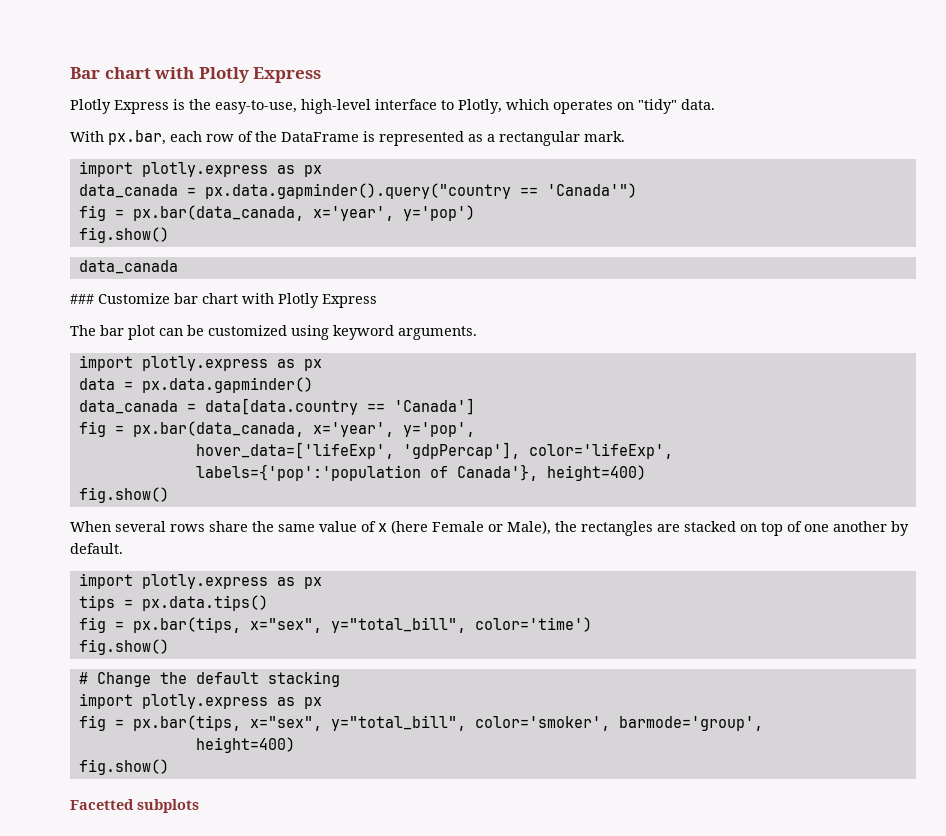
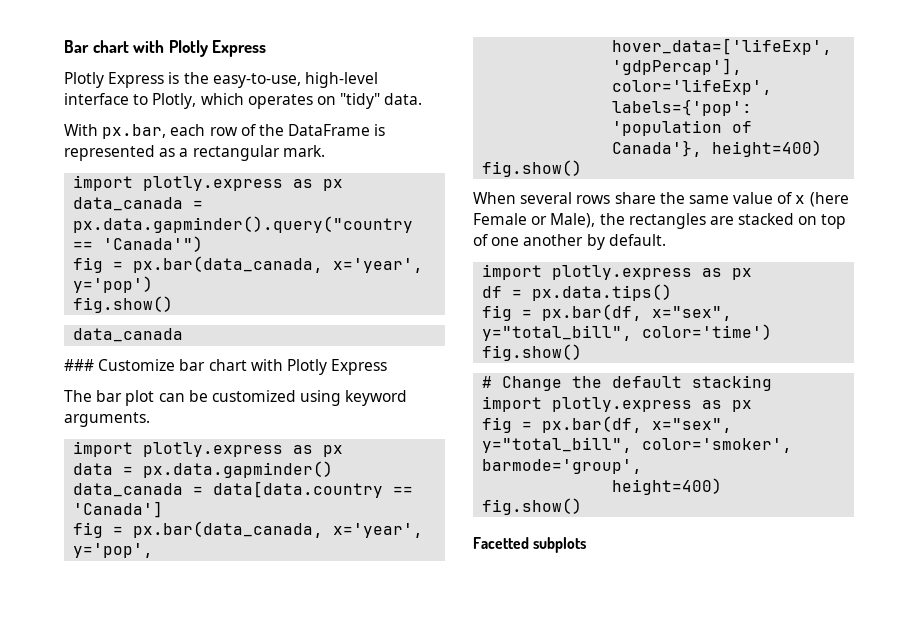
[78,595,115,611] tips -> [482,286,503,298] df
[132,617,241,633] px.bar(tips, -> [542,304,643,321] px.bar(df,
[132,715,241,731] px.bar(tips, -> [542,416,643,433] px.bar(df,

